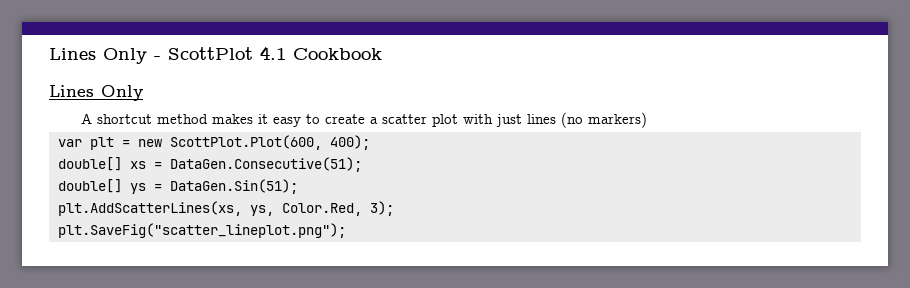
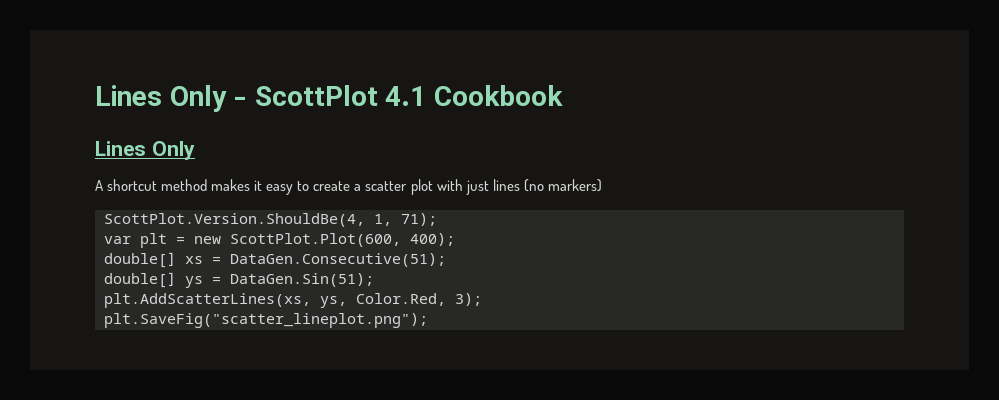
(647, 120) none -> [104,213,437,227] // ScottPlot.Version.ShouldBe(4, 1, 71);

